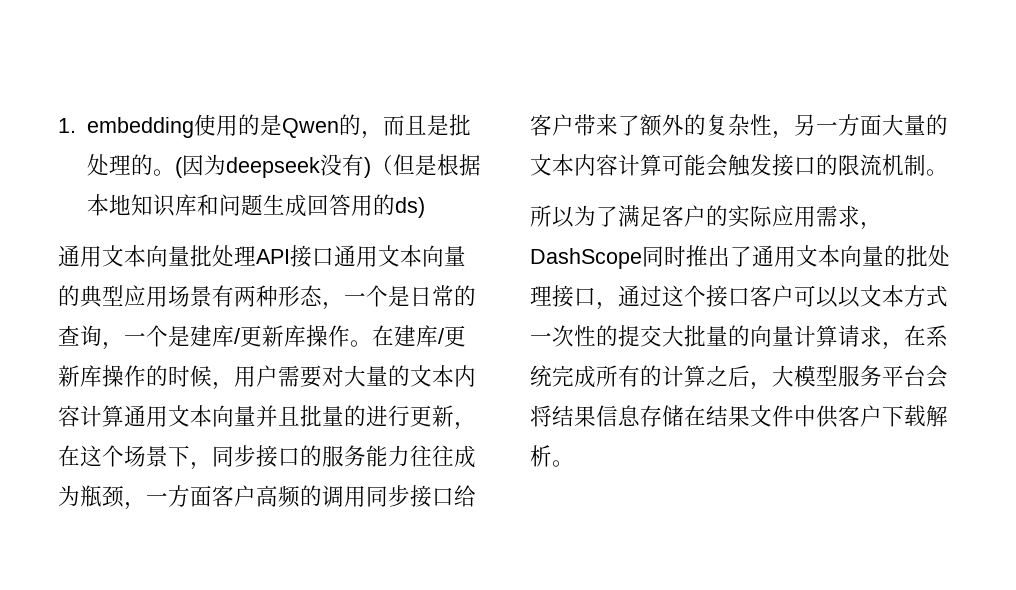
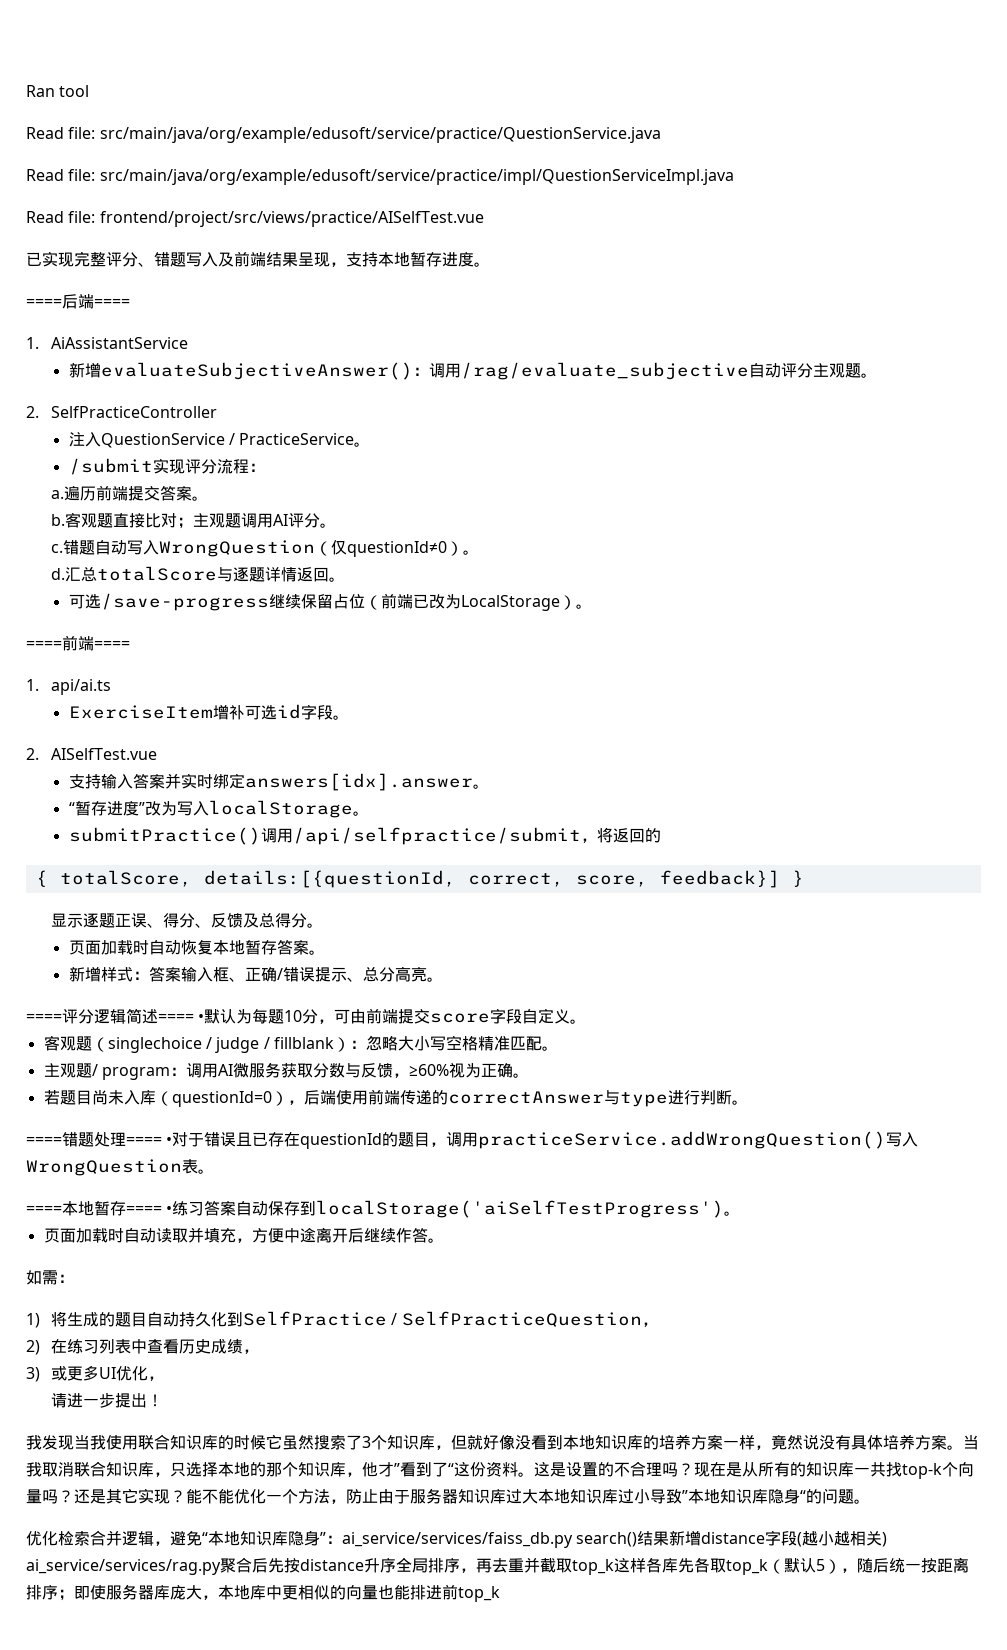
[58,114,471,139] [86,154,481,178] [86,194,425,218] [58,245,466,267] [58,285,476,310] [58,325,466,350] [58,365,476,390] [58,405,476,430] [58,445,476,470] [58,485,476,510] [530,114,948,139] [530,154,948,177] [530,205,882,230] [530,245,950,269] [530,285,948,310] [530,325,948,350] [530,365,948,390] [530,405,948,428] [530,445,574,467] 1. embedding使用的是Qwen的，而且是批处理的。(因为deepseek没有)（但是根据本地知识库和问题生成回答用的ds) // 通用文本向量批处理API接口通用文本向量的典型应用场景有两种形态，一个是日常的查询，一个是建库/更新库操作。在建库/更新库操作的时候，用户需要对大量的文本内容计算通用文本向量并且批量的进行更新，在这个场景下，同步接口的服务能力往往成为瓶颈，一方面客户高频的调用同步接口给客户带来了额外的复杂性，另一方面大量的文本内容计算可能会触发接口的限流机制。 // 所以为了满足客户的实际应用需求，DashScope同时推出了通用文本向量的批处理接口，通过这个接口客户可以以文本方式一次性的提交大批量的向量计算请求，在系统完成所有的计算之后，大模型服务平台会将结果信息存储在结果文件中供客户下载解析。 -> [26,85,90,97] [26,127,661,143] [26,169,734,185] [26,211,484,227] [26,251,490,267] [26,294,130,309] [26,337,189,349] [68,362,877,380] [26,406,218,418] [68,432,371,448] [68,458,265,475] [51,485,209,501] [51,512,337,529] [51,540,480,557] [51,566,346,582] [68,593,592,611] [26,635,130,651] [26,679,112,695] [68,704,349,720] [26,748,158,760] [68,773,489,791] [68,800,369,818] [68,827,661,845] [35,870,804,888] [51,913,324,928] [68,939,325,955] [68,966,443,982] [26,1008,587,1024] [43,1035,558,1053] [43,1062,529,1080] [43,1089,748,1107] [26,1131,919,1149] [26,1159,214,1176] [26,1200,741,1218] [43,1227,444,1243] [26,1270,74,1285] [26,1311,658,1328] [26,1339,260,1355] [26,1365,165,1382] [51,1393,164,1408] [26,1434,979,1450] [26,1461,974,1479] [26,1488,870,1504] [26,1530,888,1548] [26,1557,969,1575] [26,1584,500,1602] Ran tool // Read file: src/main/java/org/example/edusoft/service/practice/QuestionService.java // Read file: src/main/java/org/example/edusoft/service/practice/impl/QuestionServiceImpl.java // Read file: frontend/project/src/views/practice/AISelfTest.vue // 已实现完整评分、错题写入及前端结果呈现，支持本地暂存进度。 // ====后端==== // 1. AiAssistantService // 新增evaluateSubjectiveAnswer()：调用/rag/evaluate_subjective自动评分主观题。 // 2. SelfPracticeController // 注入QuestionService / PracticeService。 // /submit实现评分流程： // a.遍历前端提交答案。 // b.客观题直接比对；主观题调用AI评分。 // c.错题自动写入WrongQuestion（仅questionId≠0）。 // d.汇总totalScore与逐题详情返回。 // 可选/save-progress继续保留占位（前端已改为LocalStorage）。 // ====前端==== // 1. api/ai.ts // ExerciseItem增补可选id字段。 // 2. AISelfTest.vue // 支持输入答案并实时绑定answers[idx].answer。 // “暂存进度”改为写入localStorage。 // submitPractice()调用/api/selfpractice/submit，将返回的 // { totalScore, details:[{questionId, correct, score, feedback}] } // 显示逐题正误、得分、反馈及总得分。 // 页面加载时自动恢复本地暂存答案。 // 新增样式：答案输入框、正确/错误提示、总分高亮。 // ====评分逻辑简述==== •默认为每题10分，可由前端提交score字段自定义。 // 客观题（singlechoice / judge / fillblank）：忽略大小写空格精准匹配。 // 主观题/ program：调用AI微服务获取分数与反馈，≥60%视为正确。 // 若题目尚未入库（questionId=0），后端使用前端传递的correctAnswer与type进行判断。 // ====错题处理==== •对于错误且已存在questionId的题目，调用practiceService.addWrongQuestion()写入WrongQuestion表。 // ====本地暂存==== •练习答案自动保存到localStorage('aiSelfTestProgress')。 // 页面加载时自动读取并填充，方便中途离开后继续作答。 // 如需： // 1)将生成的题目自动持久化到SelfPractice / SelfPracticeQuestion， // 2)在练习列表中查看历史成绩， // 3)或更多UI优化， // 请进一步提出！ // 我发现当我使用联合知识库的时候它虽然搜索了3个知识库，但就好像没看到本地知识库的培养方案一样，竟然说没有具体培养方案。当我取消联合知识库，只选择本地的那个知识库，他才”看到了“这份资料。这是设置的不合理吗？现在是从所有的知识库一共找top-k个向量吗？还是其它实现？能不能优化一个方法，防止由于服务器知识库过大本地知识库过小导致”本地知识库隐身“的问题。 // 优化检索合并逻辑，避免“本地知识库隐身”：ai_service/services/faiss_db.py search()结果新增distance字段(越小越相关) ai_service/services/rag.py聚合后先按distance升序全局排序，再去重并截取top_k这样各库先各取top_k（默认5），随后统一按距离排序；即使服务器库庞大，本地库中更相似的向量也能排进前top_k

